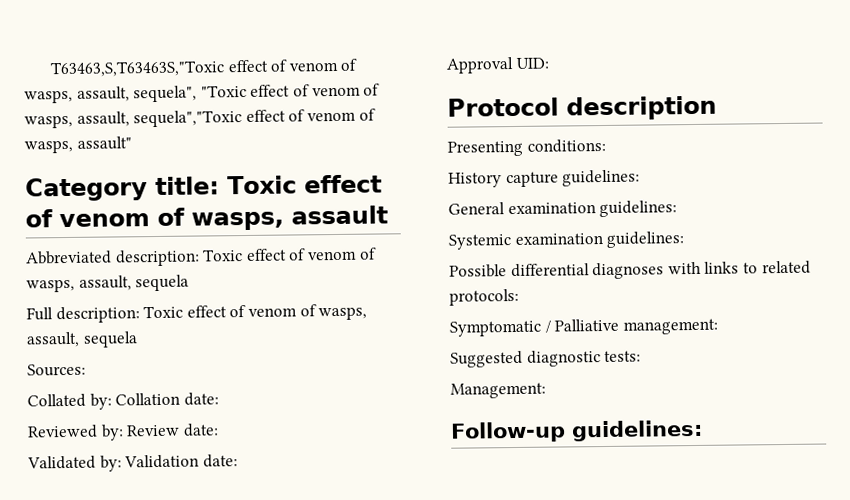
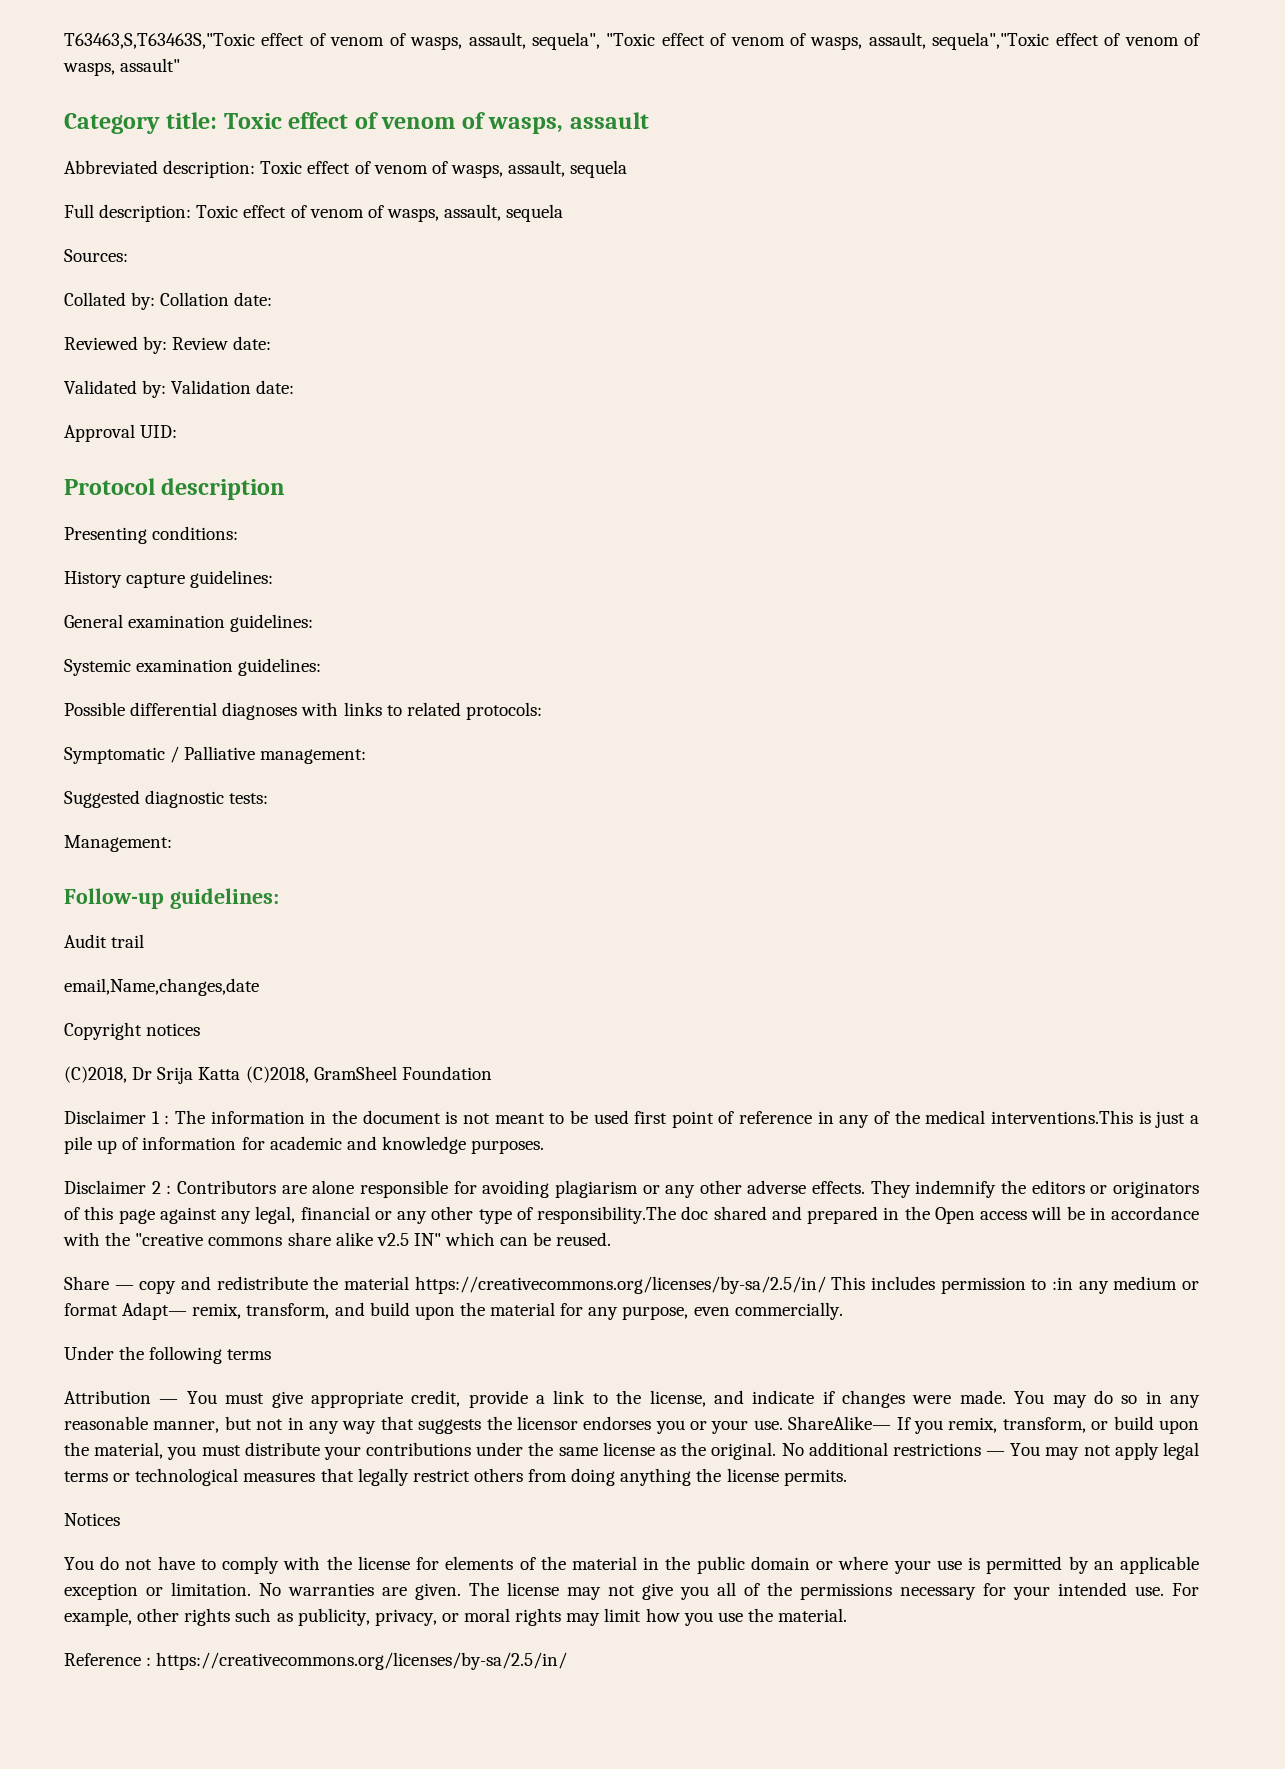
(703, 430) none -> [64,934,145,948] [64,978,259,996] [64,1022,201,1040] [64,1066,492,1084] [64,1110,1200,1128] [64,1136,545,1154] [64,1180,1199,1198] [64,1206,1199,1224] [63,1232,612,1246] [64,1276,1199,1294] [64,1302,843,1320] [64,1346,272,1364] [64,1390,1200,1408] [64,1416,1199,1434] [64,1442,1199,1460] [64,1468,847,1486] [64,1513,120,1526] [64,1556,1200,1574] [64,1582,1199,1600] [64,1608,848,1626] [64,1652,568,1670] // Audit trail // email,Name,changes,date // Copyright notices // (C)2018, Dr Srija Katta (C)2018, GramSheel Foundation // Disclaimer 1 : The information in the document is not meant to be used first point of reference in any of the medical interventions.This is just a pile up of information for academic and knowledge purposes. // Disclaimer 2 : Contributors are alone responsible for avoiding plagiarism or any other adverse effects. They indemnify the editors or originators of this page against any legal, financial or any other type of responsibility.The doc shared and prepared in the Open access will be in accordance with the "creative commons share alike v2.5 IN" which can be reused. // Share — copy and redistribute the material https://creativecommons.org/licenses/by-sa/2.5/in/ This includes permission to :in any medium or format Adapt— remix, transform, and build upon the material for any purpose, even commercially. // Under the following terms // Attribution — You must give appropriate credit, provide a link to the license, and indicate if changes were made. You may do so in any reasonable manner, but not in any way that suggests the licensor endorses you or your use. ShareAlike— If you remix, transform, or build upon the material, you must distribute your contributions under the same license as the original. No additional restrictions — You may not apply legal terms or technological measures that legally restrict others from doing anything the license permits. // Notices // You do not have to comply with the license for elements of the material in the public domain or where your use is permitted by an applicable exception or limitation. No warranties are given. The license may not give you all of the permissions necessary for your intended use. For example, other rights such as publicity, privacy, or moral rights may limit how you use the material. // Reference : https://creativecommons.org/licenses/by-sa/2.5/in/

